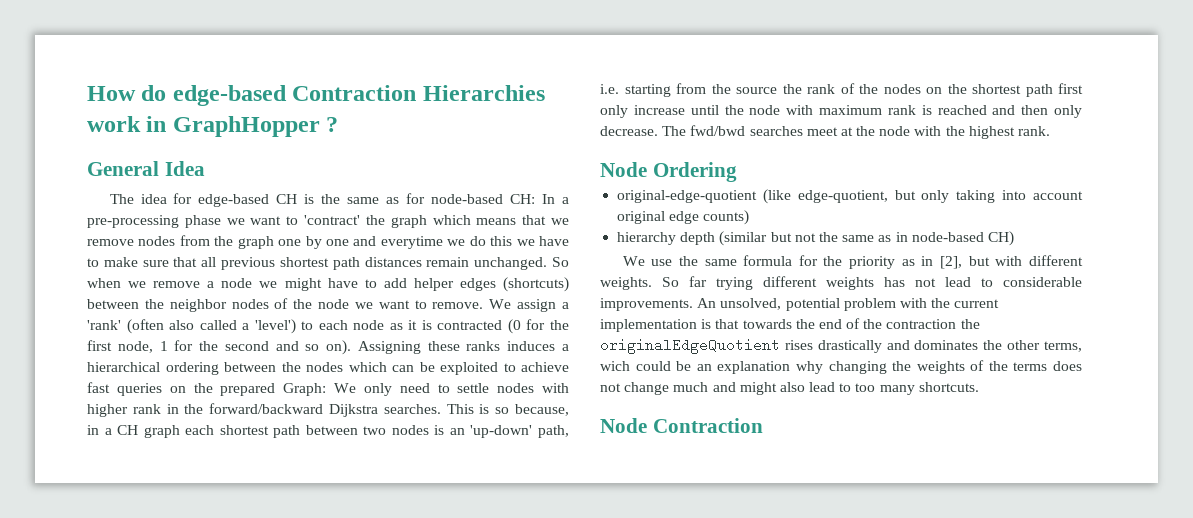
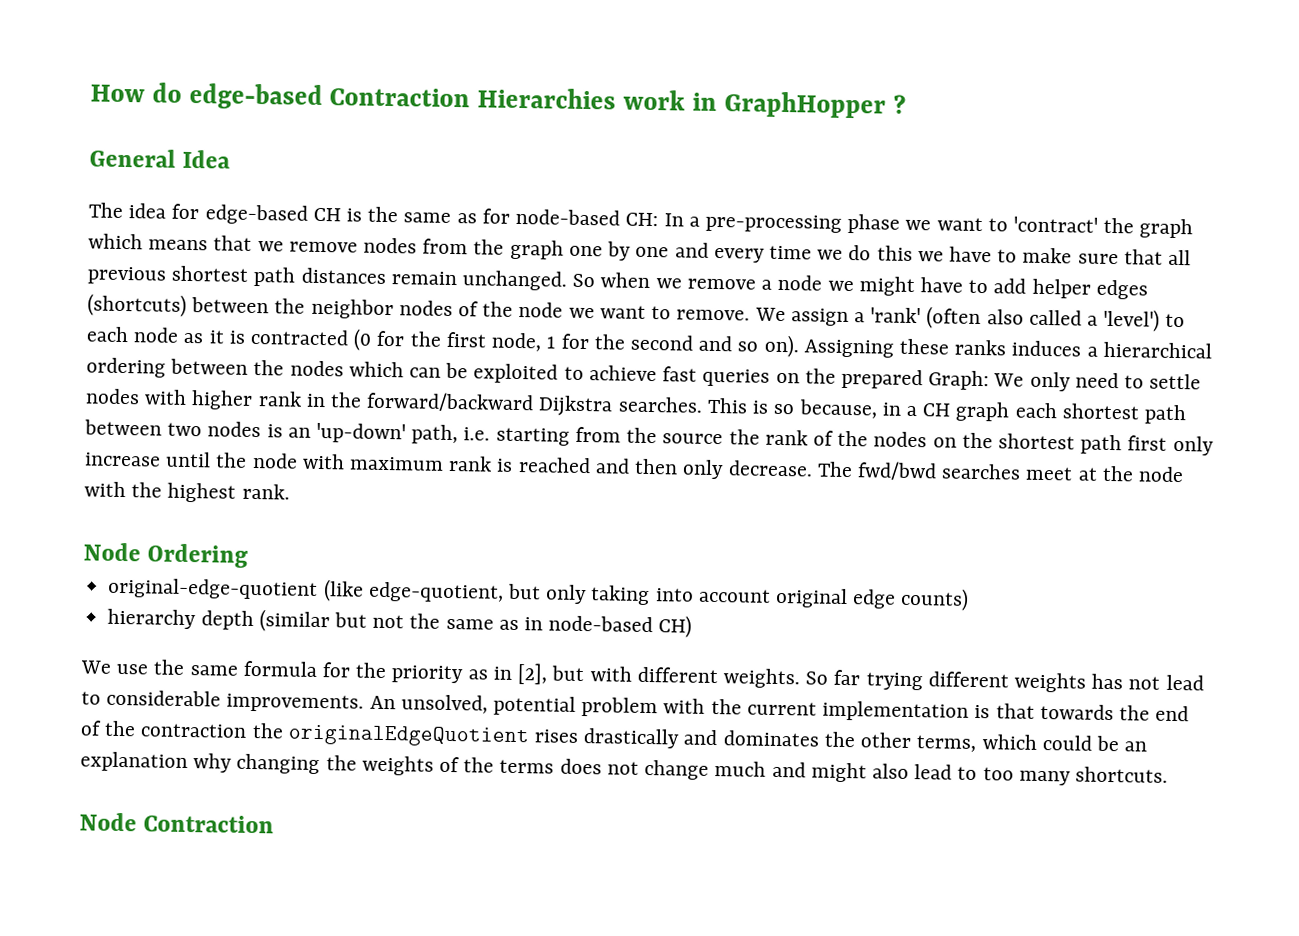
[380,236,443,249] everytime -> [713,245,812,263] every time
[600,361,630,371] wich -> [981,734,1037,750] which

